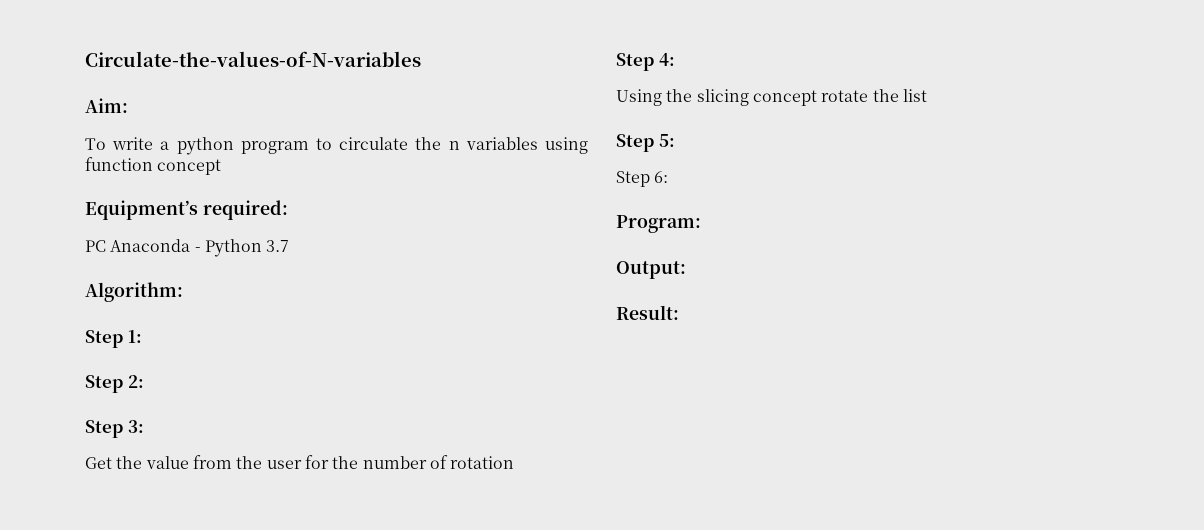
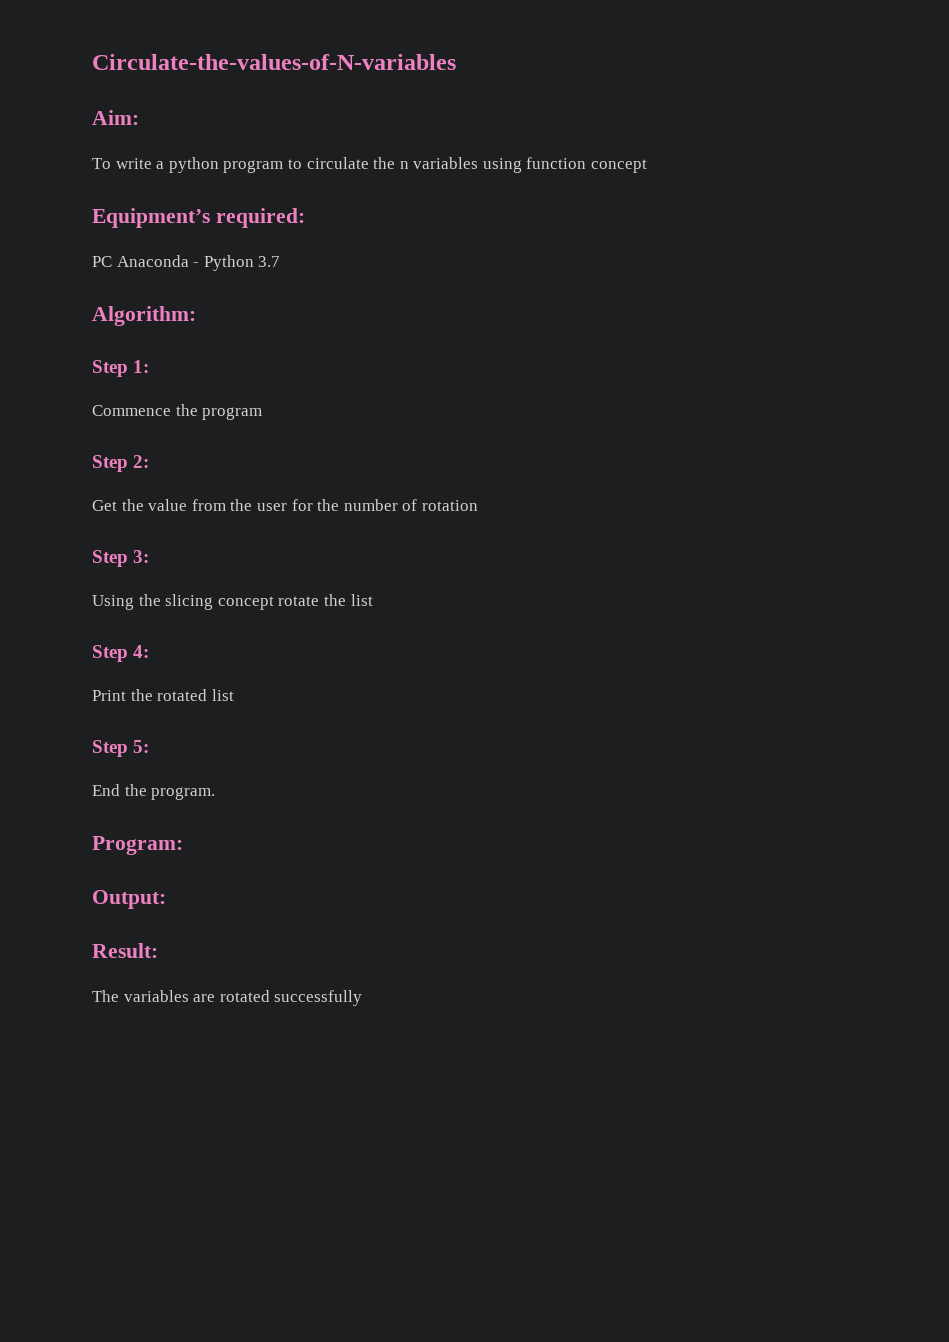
(142, 336) none -> [92,404,263,420] // Commence the program
[85,420,144,438] // Step 3: -> (150, 461) none
[658,53,675,66] 4: -> [133,550,150,563] 3:
(927, 95) none -> [92,645,150,662] [92,689,234,701] // Step 4: // Print the rotated list
[616,171,669,187] Step 6: -> [92,784,216,800] End the program.
(679, 312) none -> [92,990,363,1006] // The variables are rotated successfully

